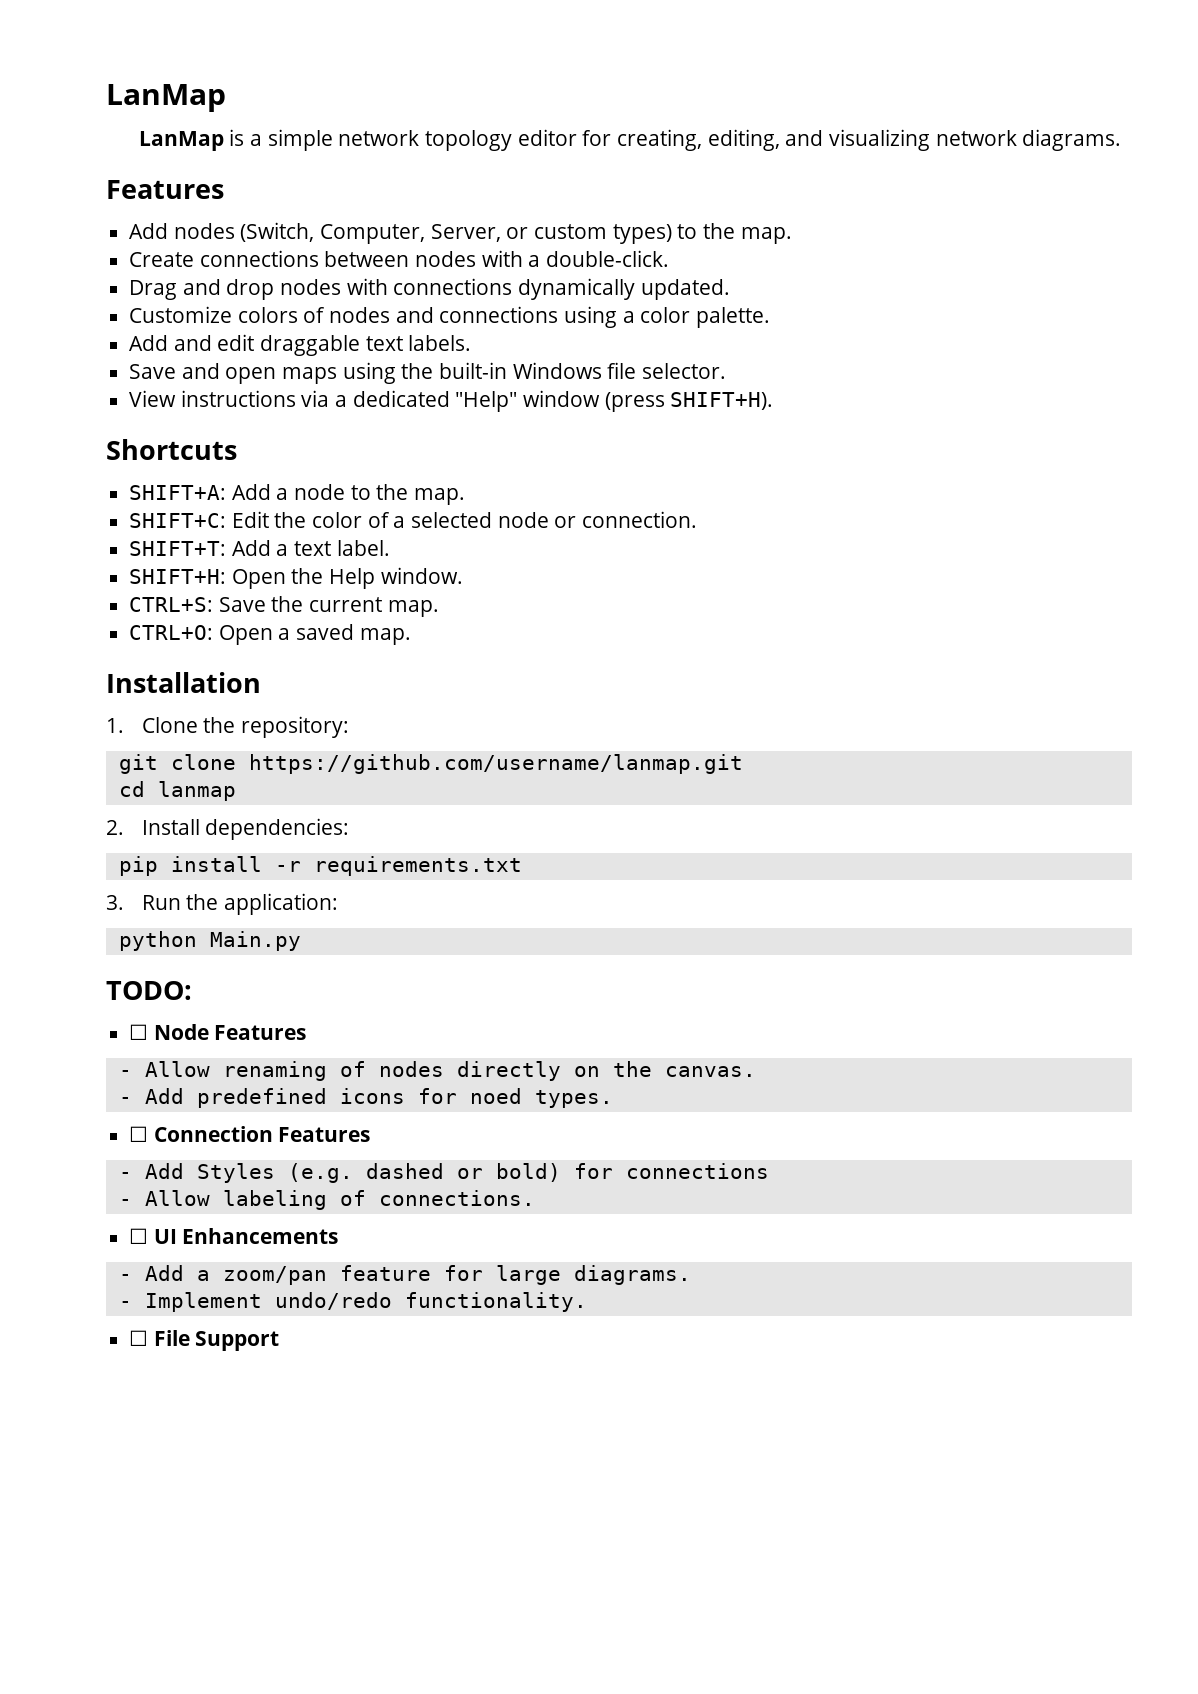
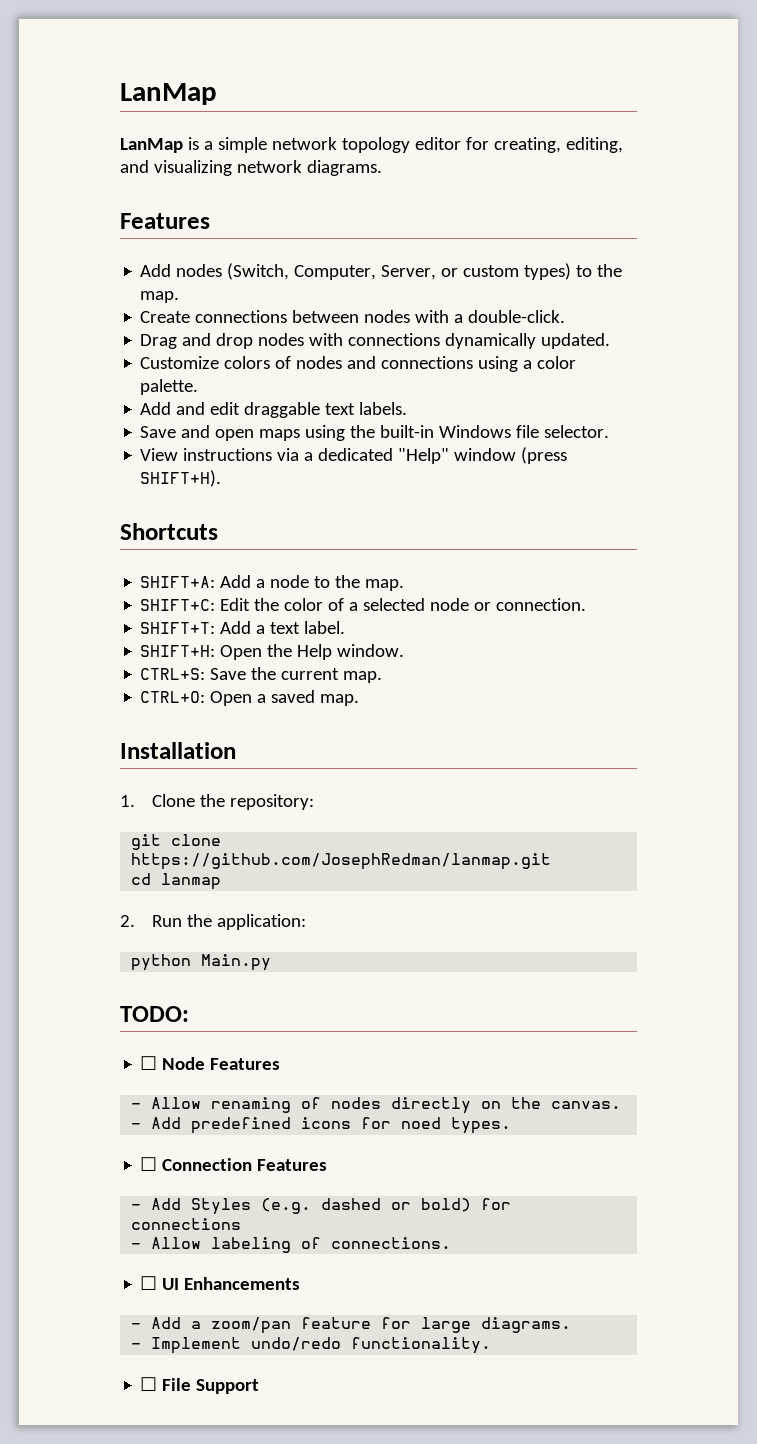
[248,754,743,774] https://github.com/username/lanmap.git -> [131,853,552,870] https://github.com/JosephRedman/lanmap.git
[141,818,350,840] [118,856,522,876] [106,895,124,910] Install dependencies: // pip install -r requirements.txt // 3. -> (135, 921) none

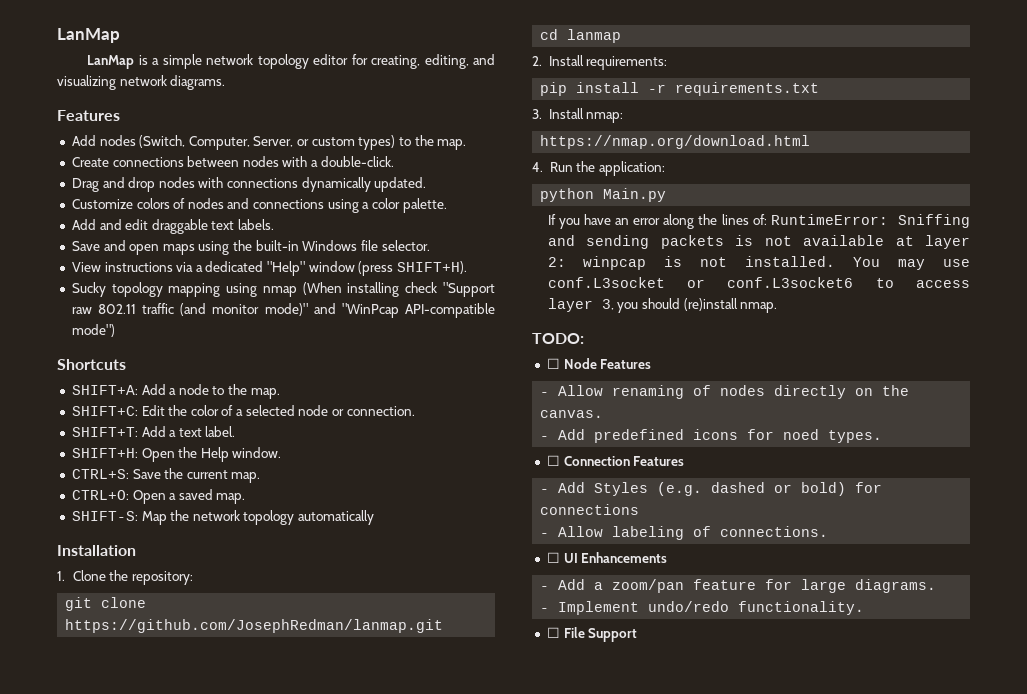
(222, 478) none -> [71,282,495,297] [71,303,495,318] [71,324,115,337] // Sucky topology mapping using nmap (When installing check "Support raw 802.11 traffic (and monitor mode)" and "WinPcap API-compatible mode")
(360, 700) none -> [71,510,375,525] // SHIFT-S: Map the network topology automatically
(135, 921) none -> [548,55,668,70] [540,82,820,96] [532,108,624,123] [540,135,811,149] [532,162,543,172] Install requirements: // pip install -r requirements.txt // 3. Install nmap: // https://nmap.org/download.html // 4.
(272, 962) none -> [547,214,970,229] [547,235,970,249] [547,256,970,270] [547,277,970,288] [547,298,778,313] // If you have an error along the lines of: RuntimeError: Sniffing and sending packets is not available at layer 2: winpcap is not installed. You may use conf.L3socket or conf.L3socket6 to access layer 3, you should (re)install nmap.

